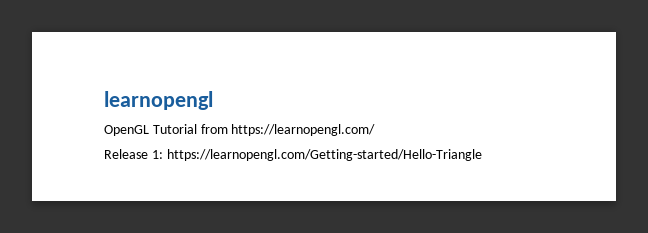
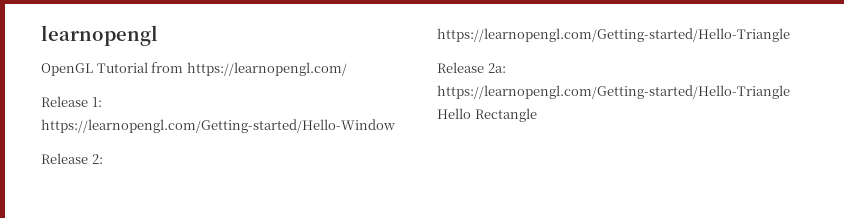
[166,149,482,161] https://learnopengl.com/Getting-started/Hello-Triangle -> [41,119,395,133] [41,153,103,164] [437,28,790,42] [437,62,506,73] [437,85,790,99] [437,108,537,122] https://learnopengl.com/Getting-started/Hello-Window // Release 2: https://learnopengl.com/Getting-started/Hello-Triangle // Release 2a: https://learnopengl.com/Getting-started/Hello-Triangle Hello Rectangle

